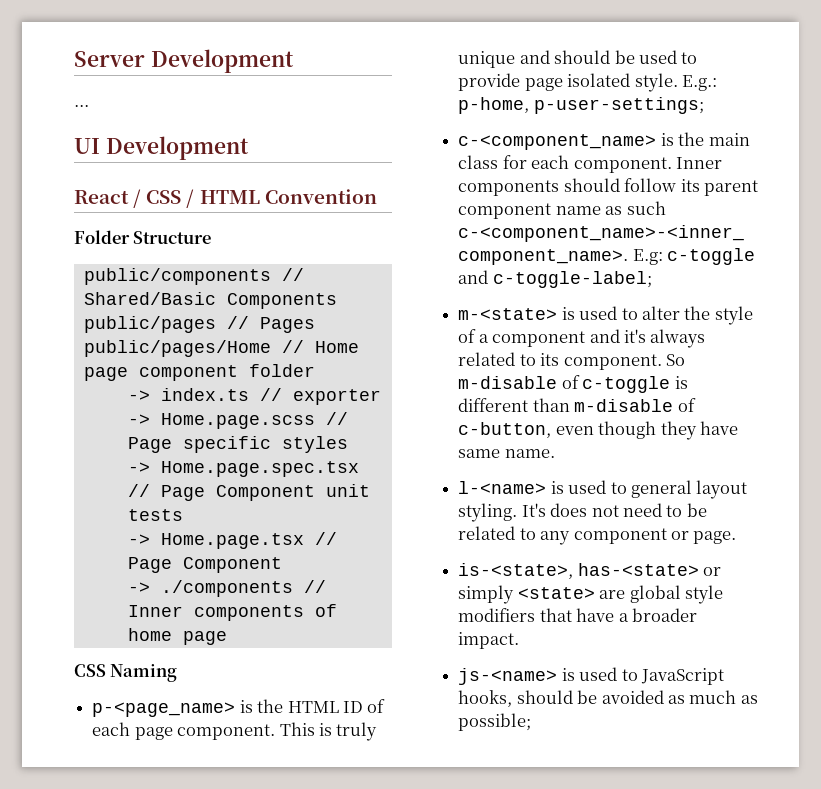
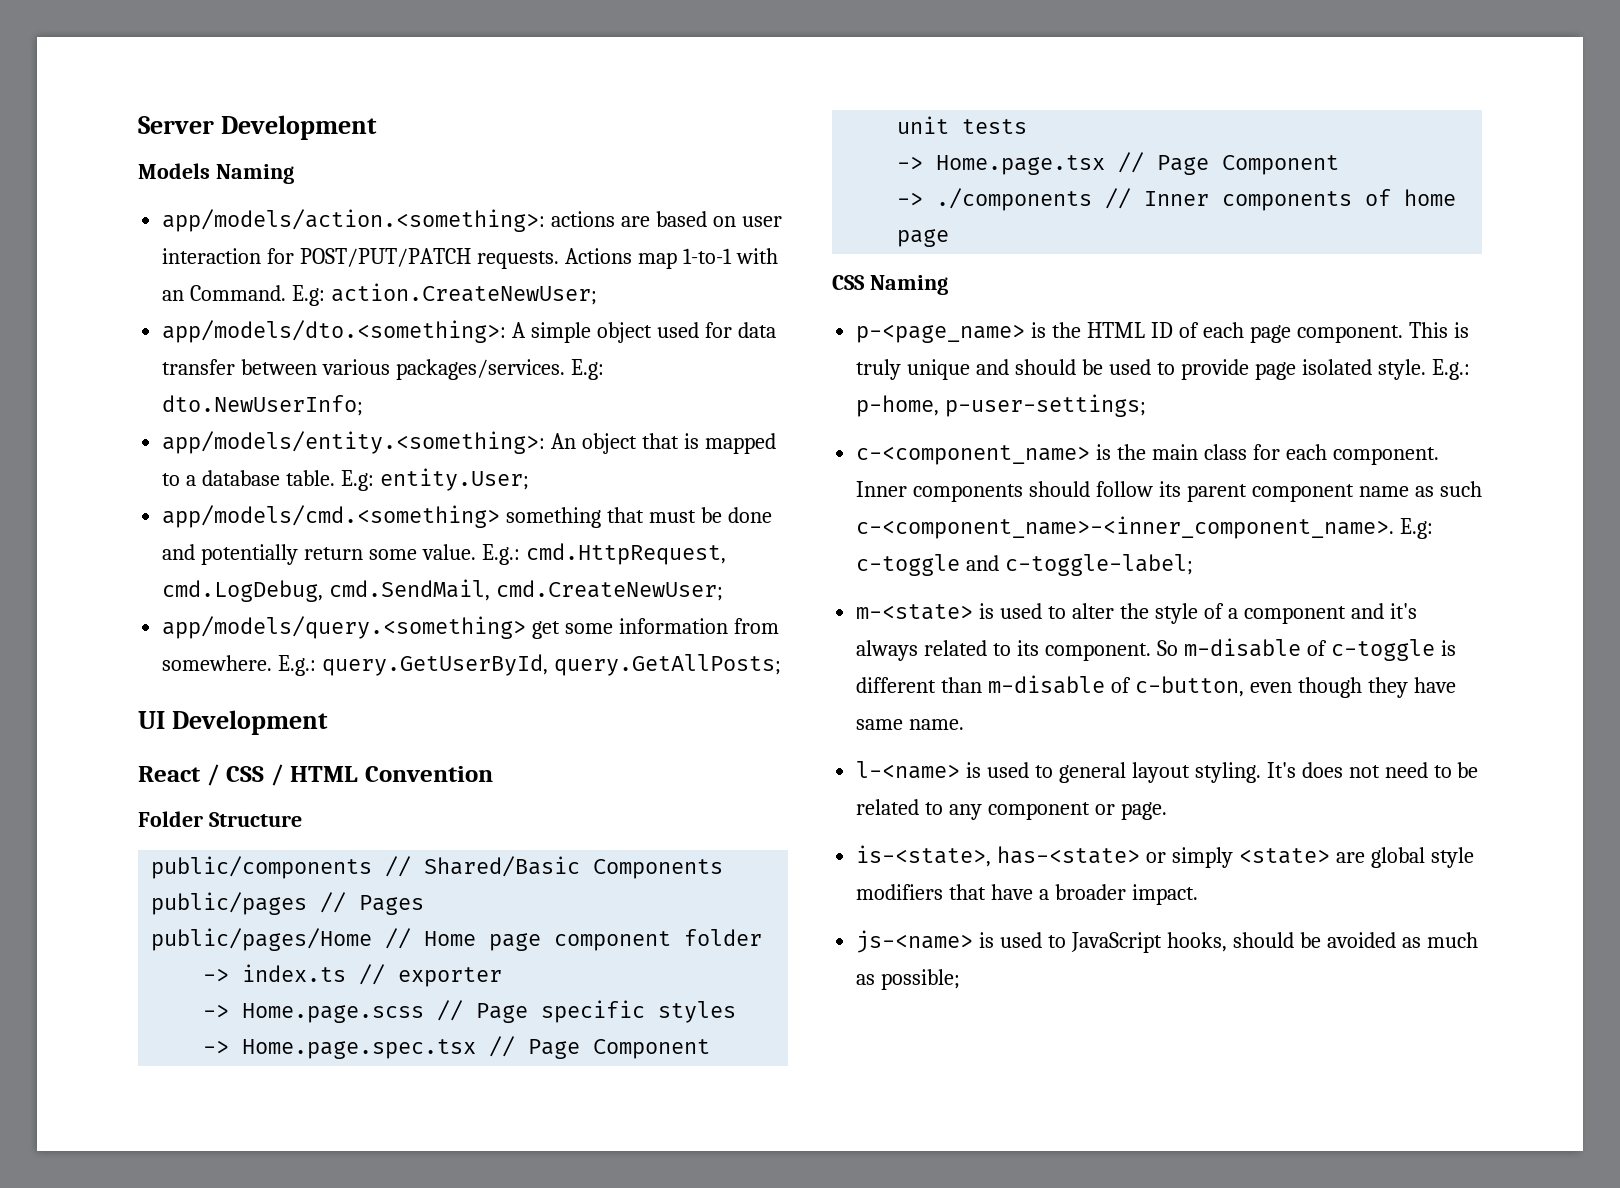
[74,104,89,107] ... -> [138,163,294,184] [162,209,782,232] [162,248,778,269] [162,283,598,306] [162,320,776,343] [162,359,604,380] [162,395,364,416] [162,431,776,454] [162,468,529,491] [162,505,772,528] [162,543,726,565] [162,579,724,602] [162,616,779,639] [162,654,782,676] Models Naming // app/models/action.<something>: actions are based on user interaction for POST/PUT/PATCH requests. Actions map 1-to-1 with an Command. E.g: action.CreateNewUser; // app/models/dto.<something>: A simple object used for data transfer between various packages/services. E.g: dto.NewUserInfo; // app/models/entity.<something>: An object that is mapped to a database table. E.g: entity.User; // app/models/cmd.<something> something that must be done and potentially return some value. E.g.: cmd.HttpRequest, cmd.LogDebug, cmd.SendMail, cmd.CreateNewUser; // app/models/query.<something> get some information from somewhere. E.g.: query.GetUserById, query.GetAllPosts;

